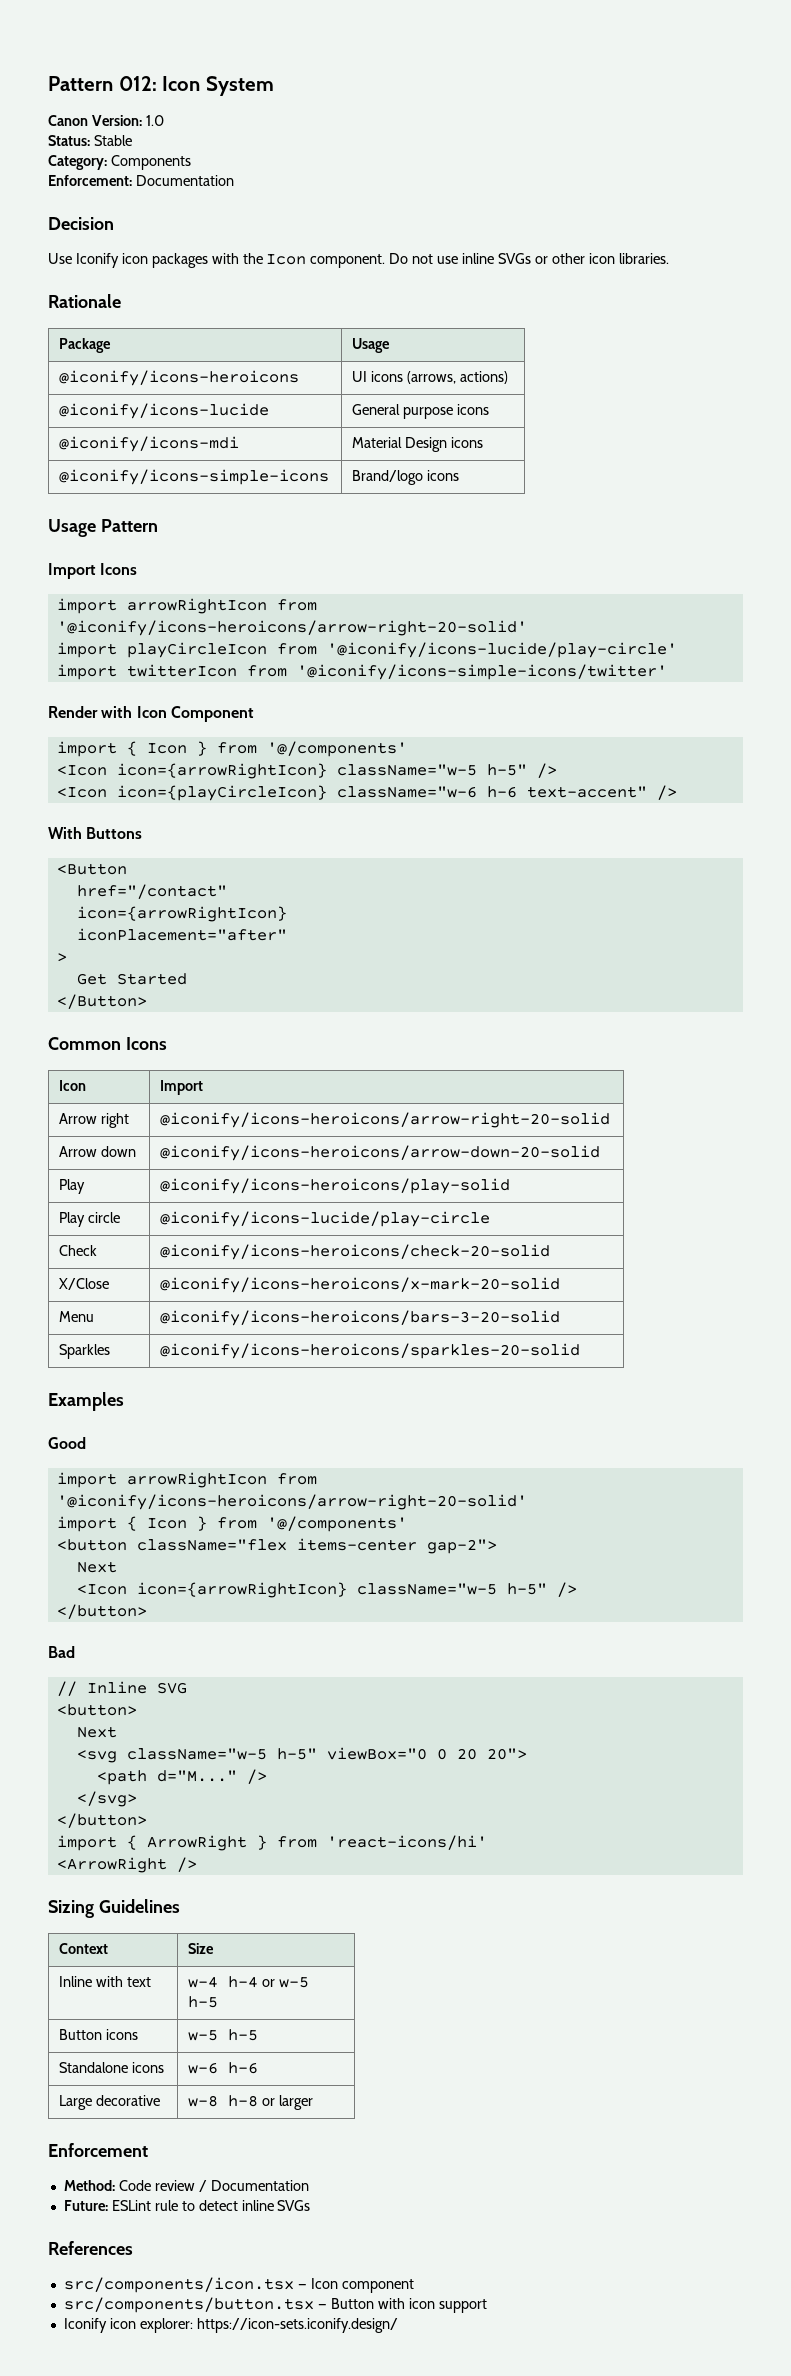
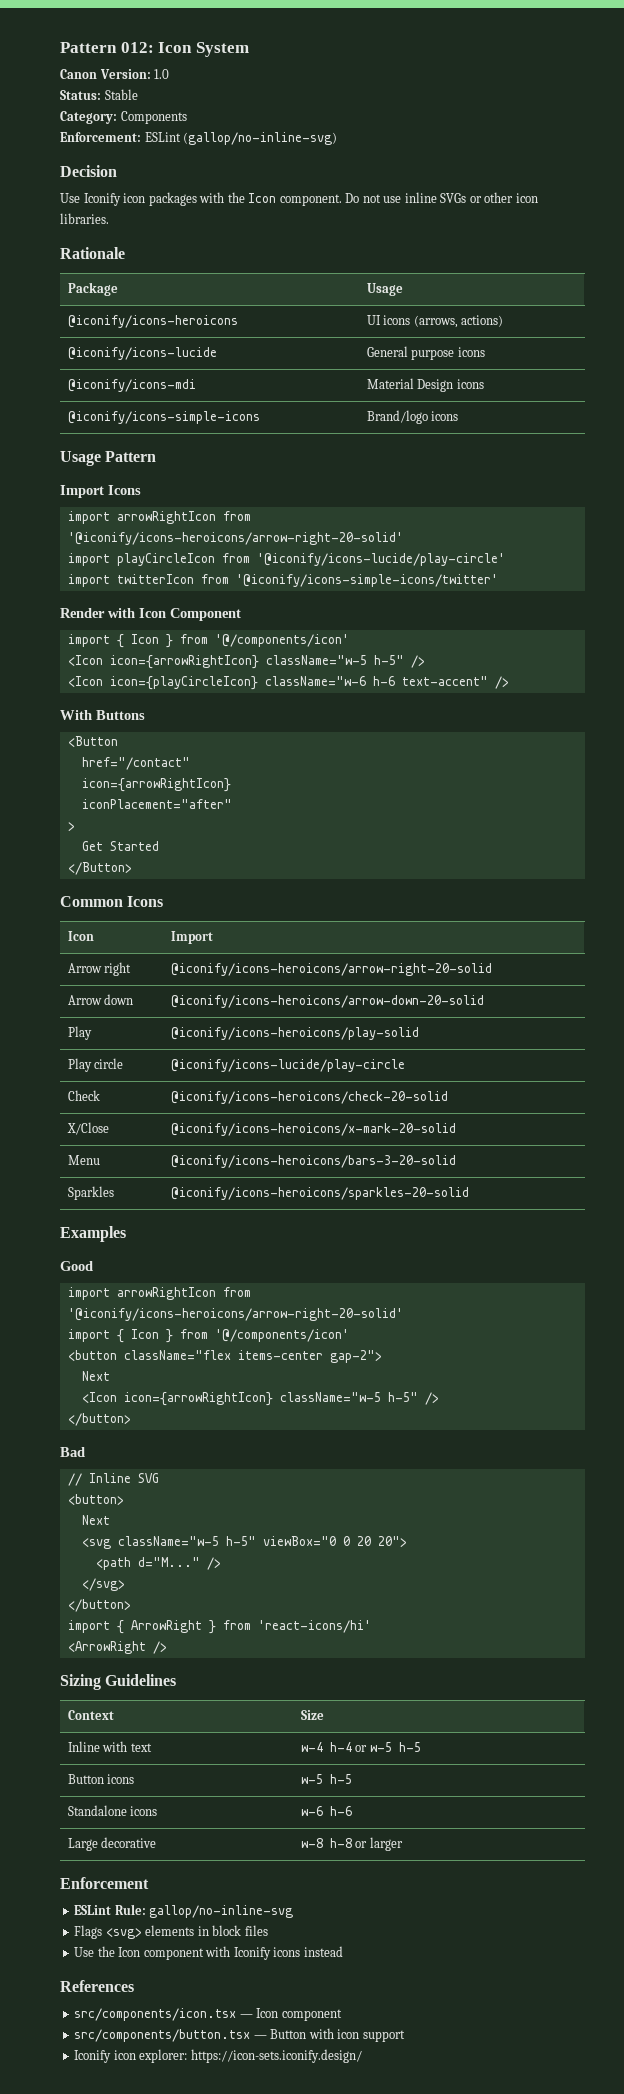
[135,175,234,186] Documentation -> [144,132,338,145] ESLint (gallop/no-inline-svg)
[266,741,407,757] '@/components' -> [214,634,349,647] '@/components/icon'
[266,1516,407,1532] '@/components' -> [214,1329,349,1342] '@/components/icon'
[63,2180,309,2192] [63,2200,311,2211] Method: Code review / Documentation // Future: ESLint rule to detect inline SVGs -> [74,1904,294,1918] [74,1925,268,1939] [74,1946,343,1960] ESLint Rule: gallop/no-inline-svg // Flags <svg> elements in block files // Use the Icon component with Iconify icons instead

